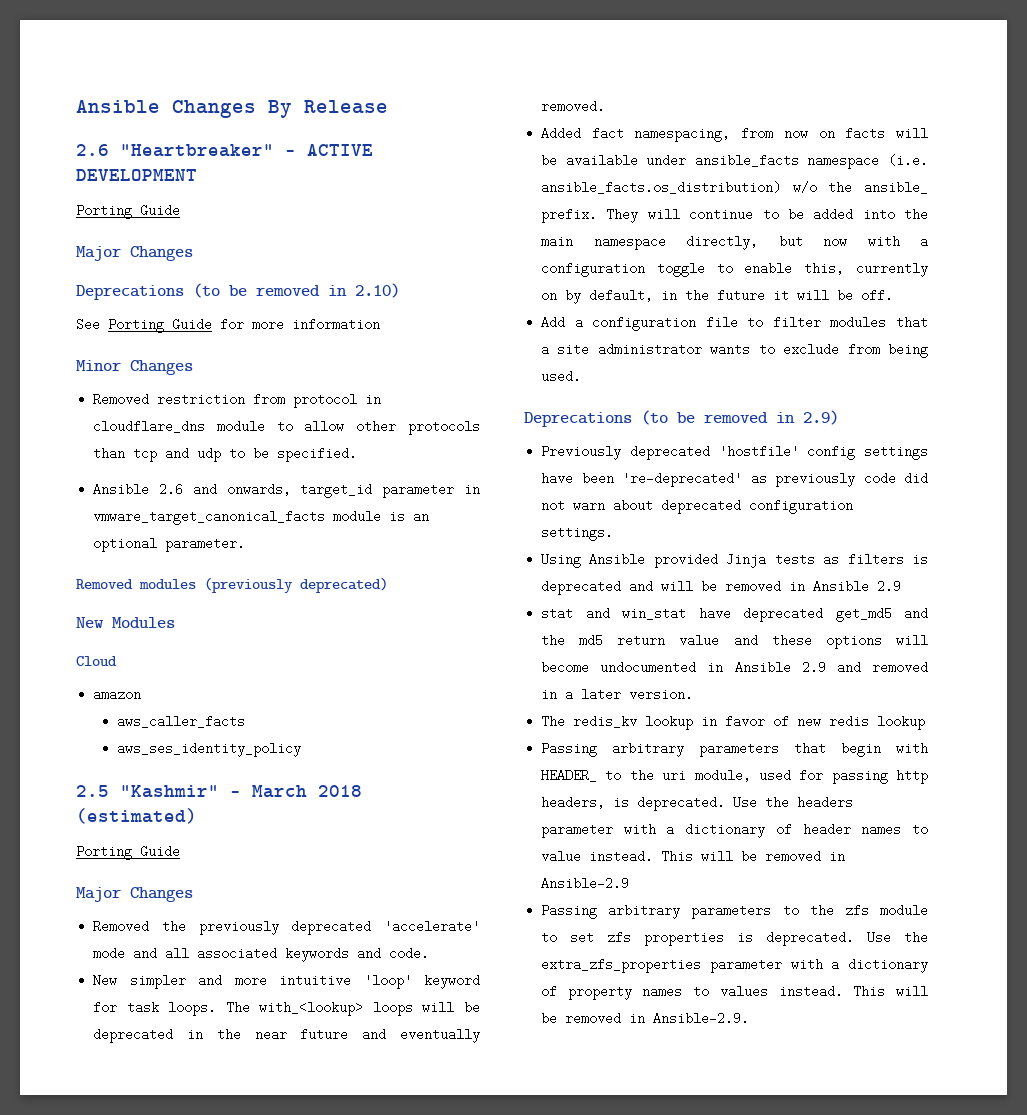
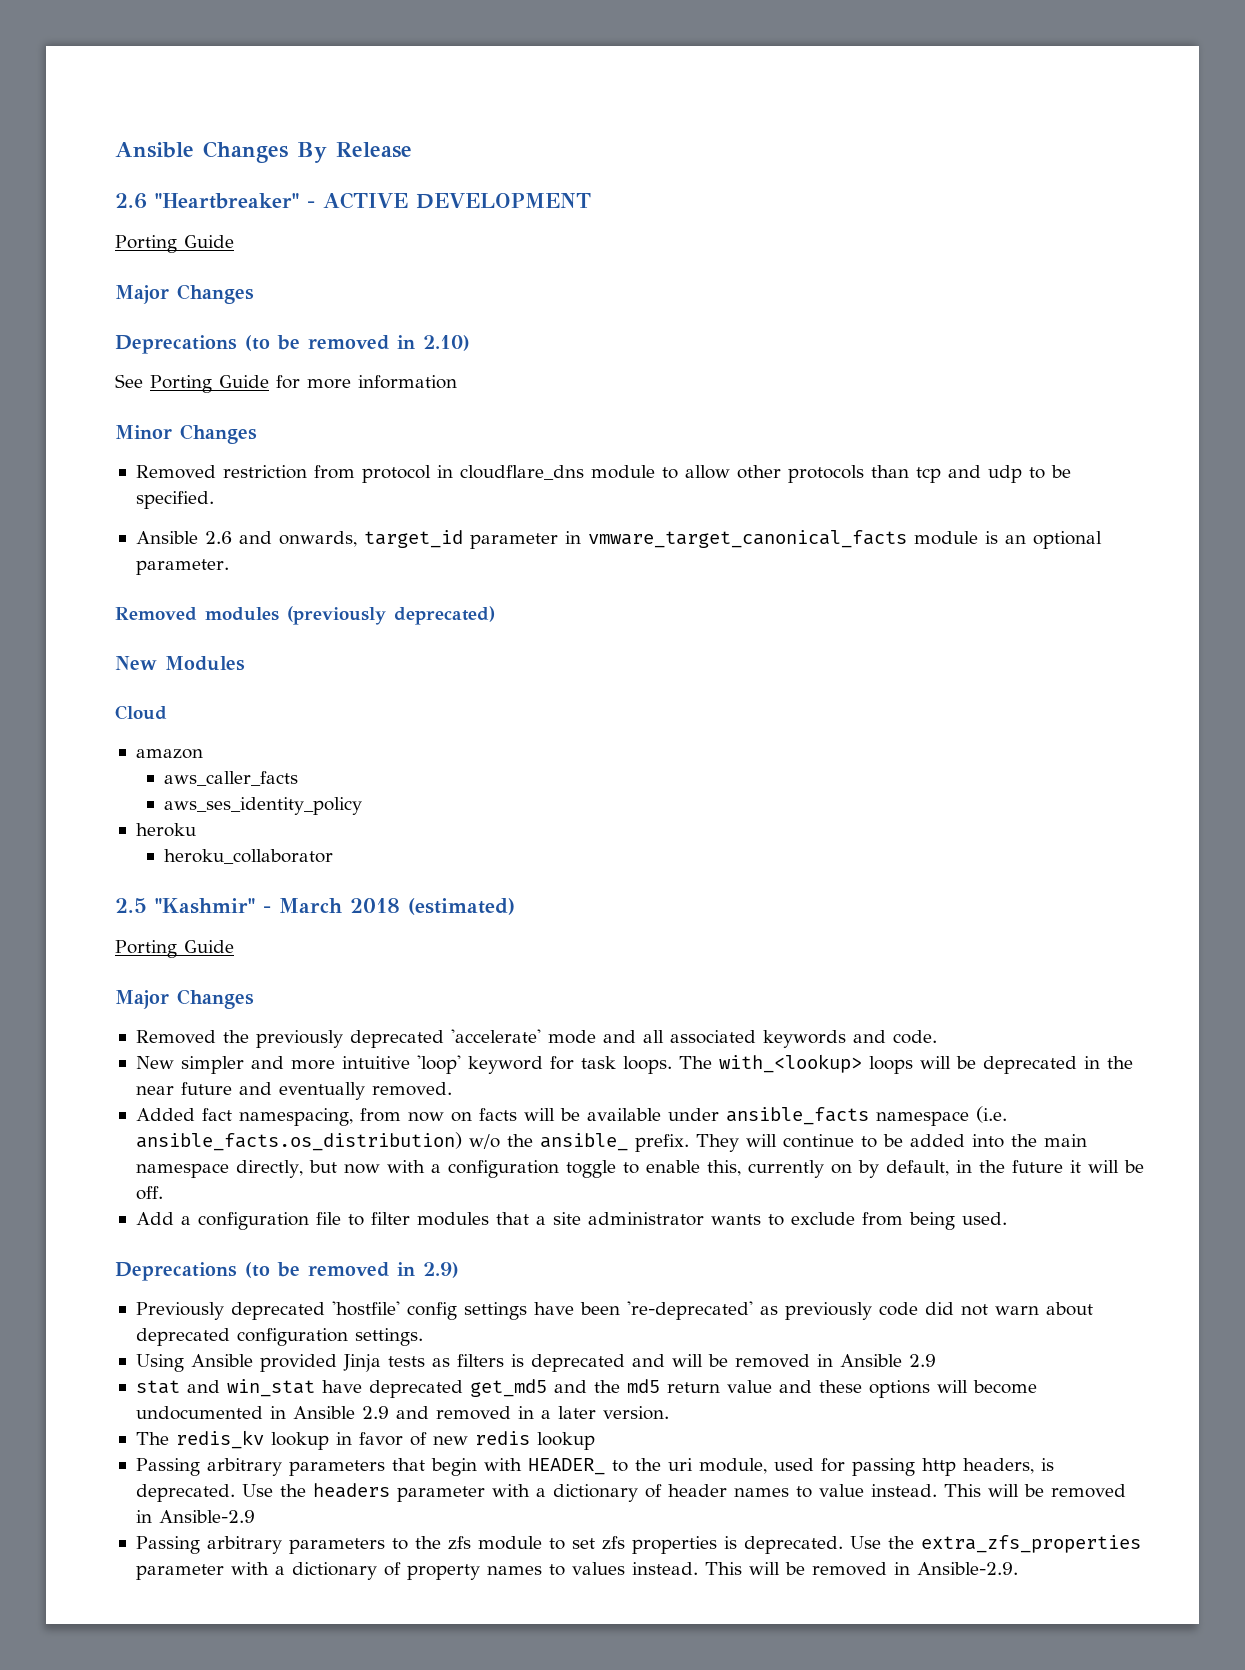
(301, 749) none -> [135,823,196,837] [164,849,334,864] // heroku // heroku_collaborator

